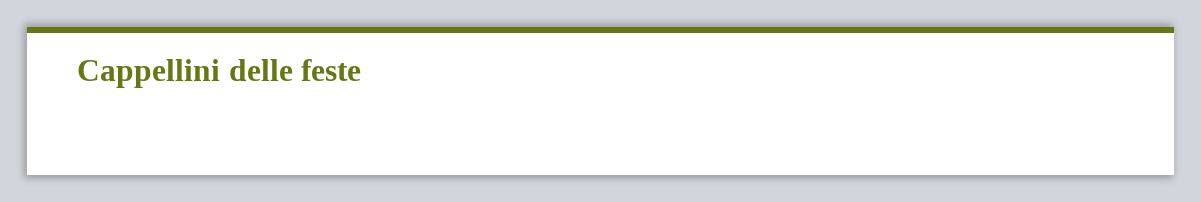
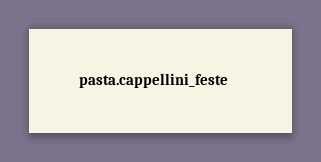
[77,59,362,88] Cappellini delle feste -> [79,73,228,88] pasta.cappellini_feste

